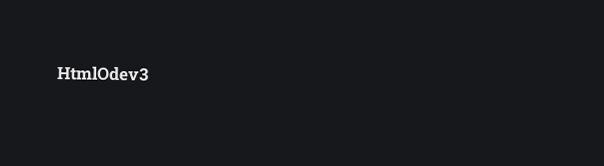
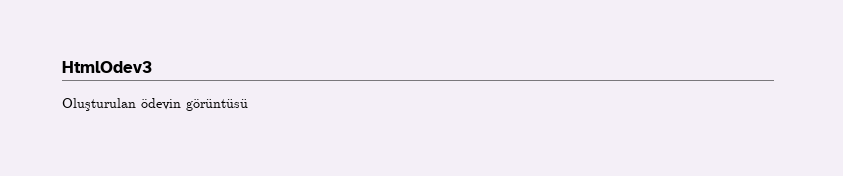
(149, 74) none -> [62,98,248,111] // Oluşturulan ödevin görüntüsü

